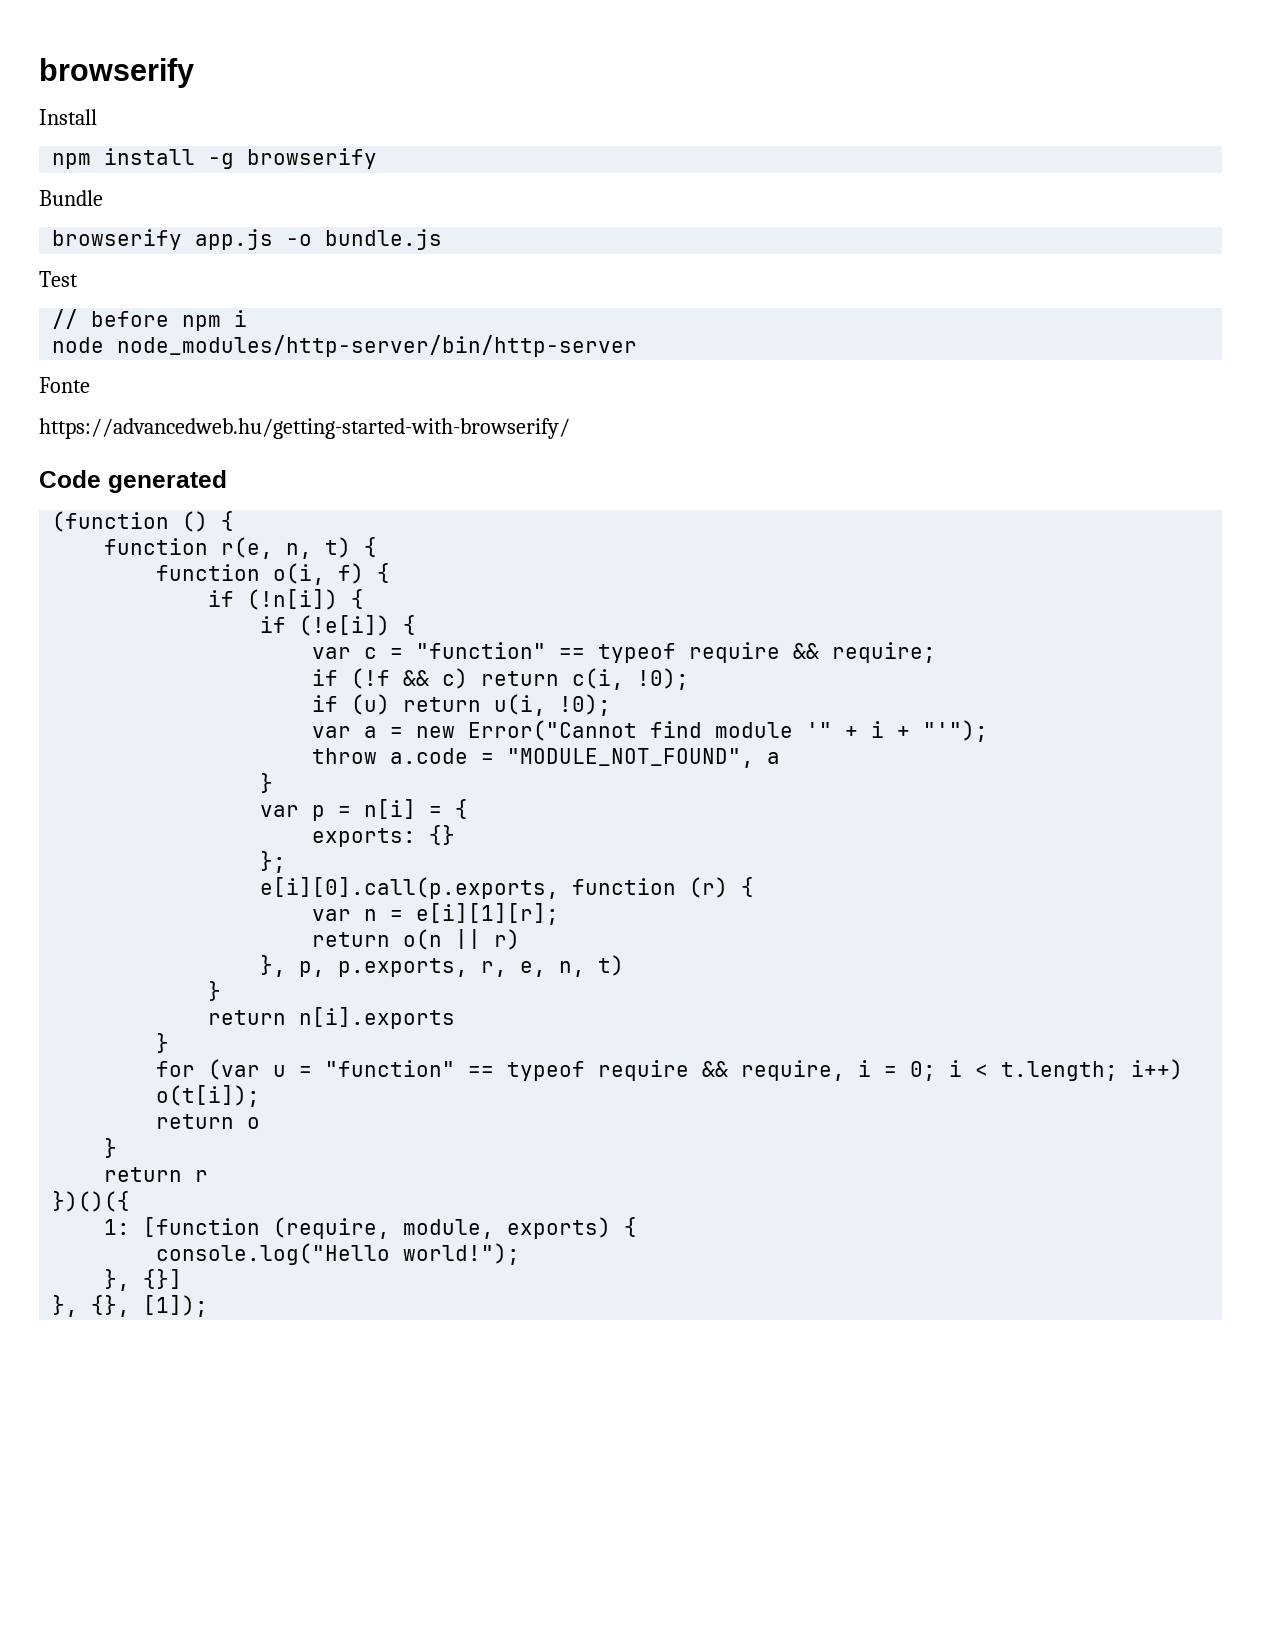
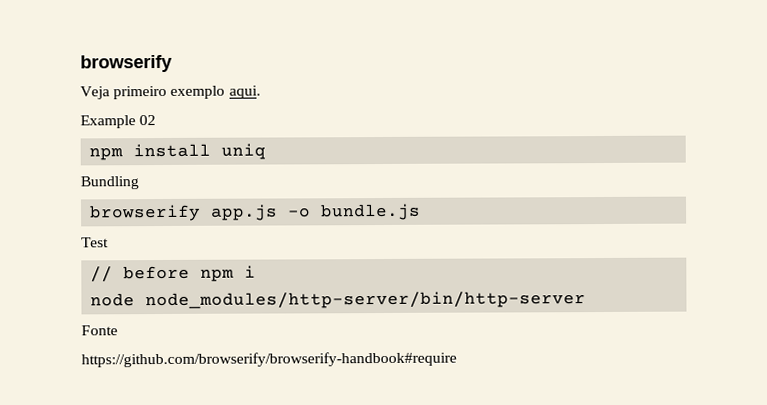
[39,58,194,88] [39,109,97,125] browserify // Install -> [80,54,173,73] [80,85,261,100] [80,115,157,129] browserify // Veja primeiro exemplo aqui. // Example 02
[208,148,378,169] [39,190,103,206] -g browserify // Bundle -> [221,143,267,160] [80,176,139,190] uniq // Bundling
[39,418,570,439] [39,470,227,493] [52,511,235,532] [104,537,378,559] [156,563,391,585] [208,589,365,610] [260,615,417,636] [312,642,937,663] [312,668,690,690] [312,694,612,716] [312,720,989,742] [312,748,781,768] [260,773,274,793] [260,799,469,821] [312,825,456,847] [260,851,287,873] [260,877,755,899] [312,903,560,925] [312,929,521,950] [260,955,625,977] [208,981,222,1001] [208,1007,456,1029] [156,1033,170,1053] [156,1059,1184,1081] [156,1085,261,1107] [156,1114,261,1129] [104,1138,118,1158] [104,1167,209,1182] [52,1191,131,1212] [104,1217,638,1239] [156,1243,521,1265] [104,1269,183,1291] [52,1295,209,1317] https://advancedweb.hu/getting-started-with-browserify/ // Code generated // (function () { // function r(e, n, t) { // function o(i, f) { // if (!n[i]) { // if (!e[i]) { // var c = "function" == typeof require && require; // if (!f && c) return c(i, !0); // if (u) return u(i, !0); // var a = new Error("Cannot find module '" + i + "'"); // throw a.code = "MODULE_NOT_FOUND", a // } // var p = n[i] = { // exports: {} // }; // e[i][0].call(p.exports, function (r) { // var n = e[i][1][r]; // return o(n || r) // }, p, p.exports, r, e, n, t) // } // return n[i].exports // } // for (var u = "function" == typeof require && require, i = 0; i < t.length; i++) o(t[i]); // return o // } // return r // })()({ // 1: [function (require, module, exports) { // console.log("Hello world!"); // }, {}] // }, {}, [1]); -> [81,351,457,368] https://github.com/browserify/browserify-handbook#require

